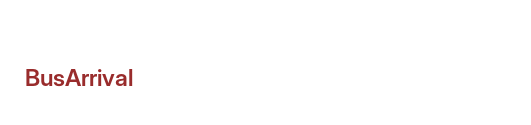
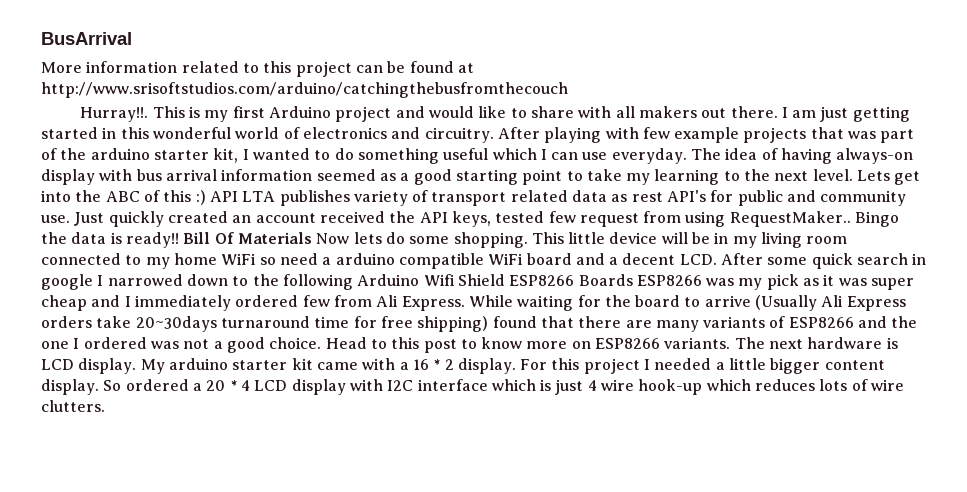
(133, 78) none -> [41,61,474,77] [41,82,568,98] [80,106,910,122] [41,127,915,143] [41,148,914,164] [41,169,921,185] [41,190,907,206] [41,211,900,227] [41,232,848,248] [41,253,927,269] [41,274,915,290] [41,295,906,311] [41,316,918,332] [41,337,898,353] [41,358,885,374] [41,379,905,395] [41,400,105,412] // More information related to this project can be found at http://www.srisoftstudios.com/arduino/catchingthebusfromthecouch // Hurray!!. This is my first Arduino project and would like to share with all makers out there. I am just getting started in this wonderful world of electronics and circuitry. After playing with few example projects that was part of the arduino starter kit, I wanted to do something useful which I can use everyday. The idea of having always-on display with bus arrival information seemed as a good starting point to take my learning to the next level. Lets get into the ABC of this :) API LTA publishes variety of transport related data as rest API's for public and community use. Just quickly created an account received the API keys, tested few request from using RequestMaker.. Bingo the data is ready!! Bill Of Materials Now lets do some shopping. This little device will be in my living room connected to my home WiFi so need a arduino compatible WiFi board and a decent LCD. After some quick search in google I narrowed down to the following Arduino Wifi Shield ESP8266 Boards ESP8266 was my pick as it was super cheap and I immediately ordered few from Ali Express. While waiting for the board to arrive (Usually Ali Express orders take 20~30days turnaround time for free shipping) found that there are many variants of ESP8266 and the one I ordered was not a good choice. Head to this post to know more on ESP8266 variants. The next hardware is LCD display. My arduino starter kit came with a 16 * 2 display. For this project I needed a little bigger content display. So ordered a 20 * 4 LCD display with I2C interface which is just 4 wire hook-up which reduces lots of wire clutters.

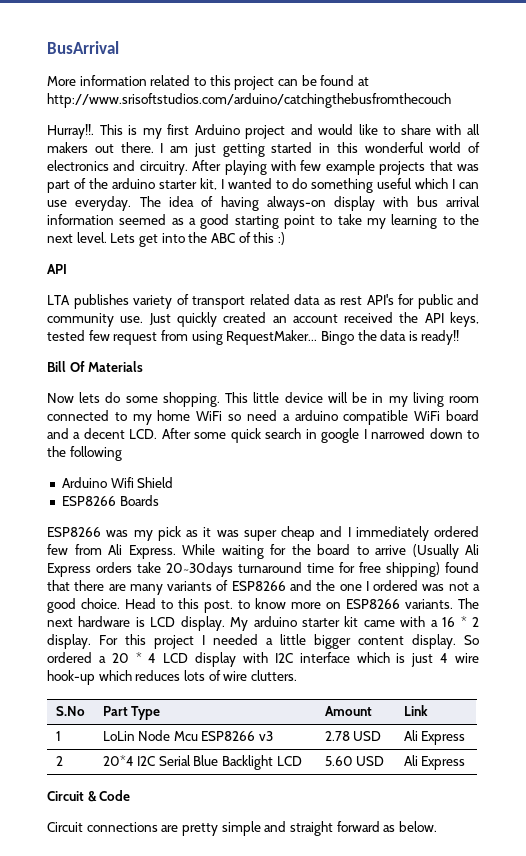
[209,191,238,202] API -> [47,264,67,274] // API //
[729,211,851,227] RequestMaker.. -> [226,330,318,345] RequestMaker...
(179, 240) none -> (460, 337) //
(312, 238) none -> (144, 366) //
(353, 282) none -> (122, 453) //
(505, 280) none -> (174, 482) //
(633, 280) none -> (159, 500) //
[423,339,457,353] post -> [204,600,233,613] post.
(105, 406) none -> [55,706,85,716] [102,706,161,720] [324,706,372,716] [403,705,428,716] [55,731,61,741] [102,730,274,741] [324,731,382,741] [403,730,466,745] [55,756,63,766] [102,755,302,770] [324,756,385,766] [403,755,466,770] [47,790,131,802] [47,821,437,836] // S.No | Part Type | Amount | Link // 1 | LoLin Node Mcu ESP8266 v3 | 2.78 USD | Ali Express // 2 | 20*4 I2C Serial Blue Backlight LCD | 5.60 USD | Ali Express // Circuit & Code // Circuit connections are pretty simple and straight forward as below.

